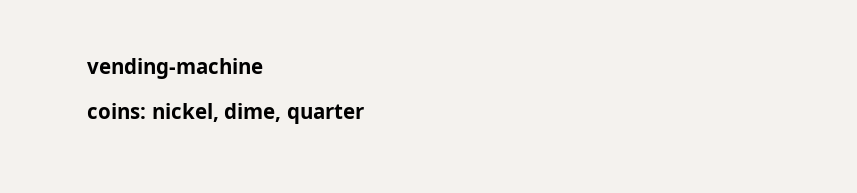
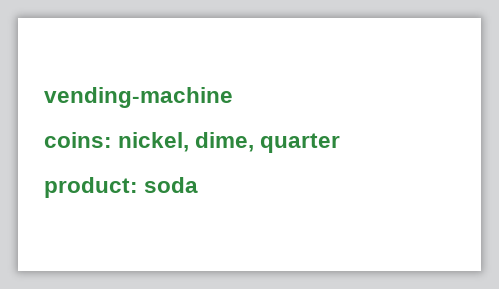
(364, 114) none -> [44,177,199,198] // product: soda

